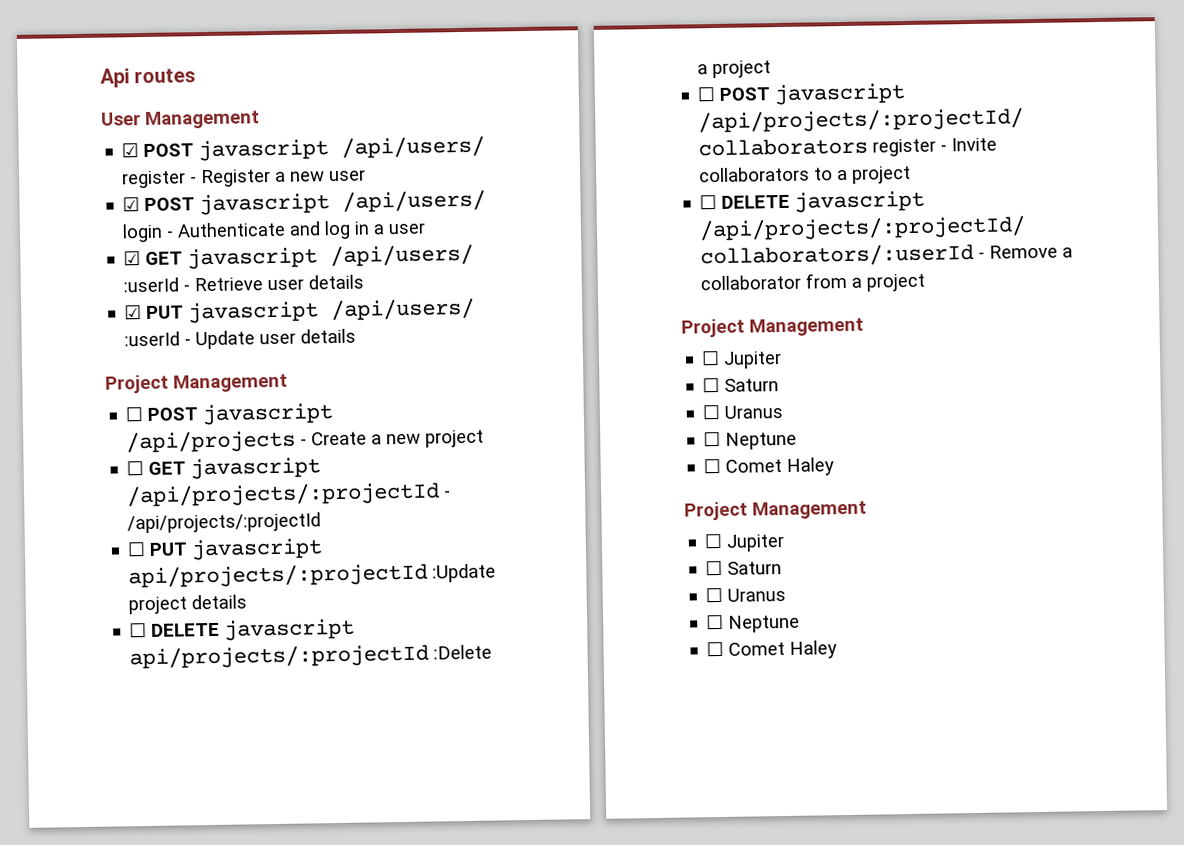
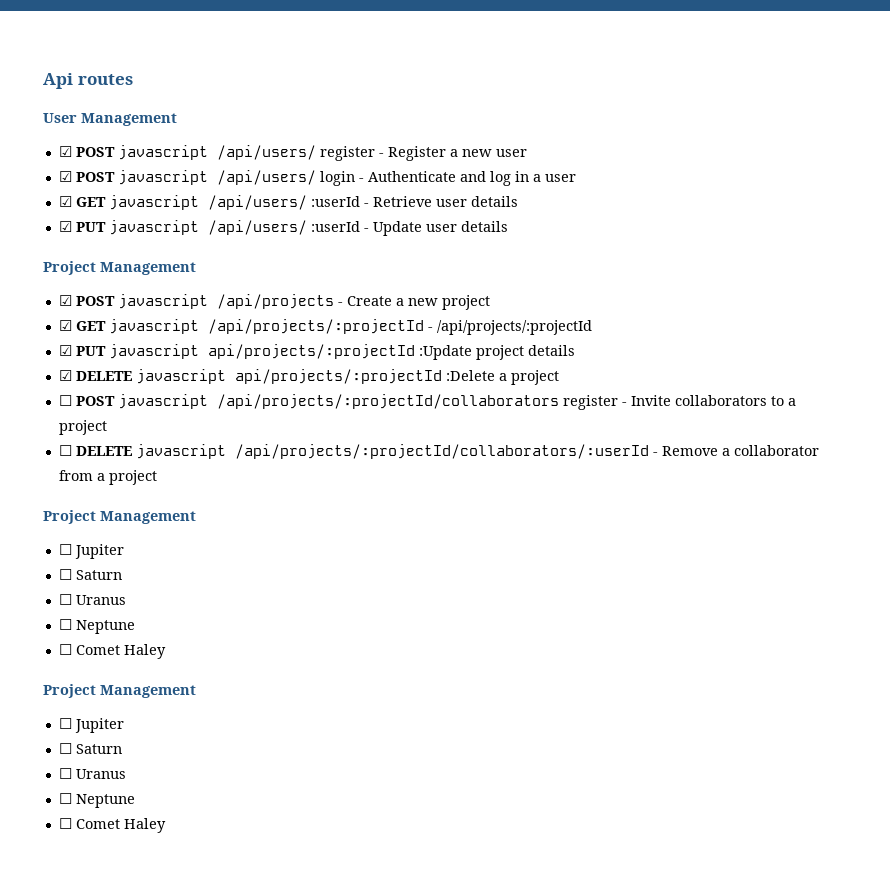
[125,407,144,422] ☐ -> [58,295,72,306] ☑
[126,461,145,476] ☐ -> [58,320,72,331] ☑
[127,542,147,557] ☐ -> [58,345,72,356] ☑
[129,623,148,638] ☐ -> [58,370,72,381] ☑

